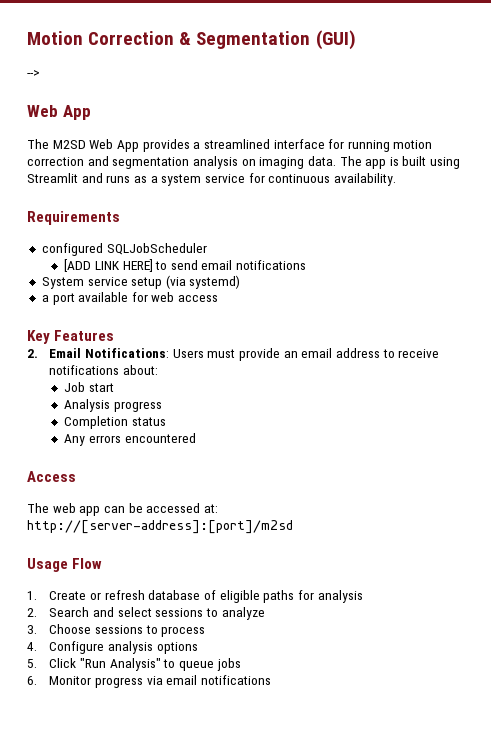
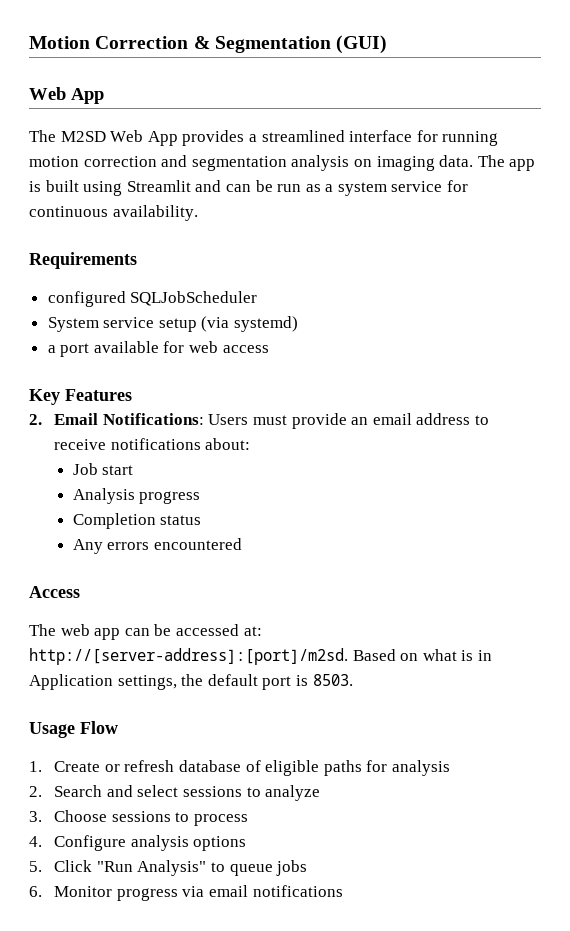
[27,70,40,77] // --> -> (388, 44) none
[106,175,131,183] runs -> [225,180,302,192] can be run
[64,259,307,272] // [ADD LINK HERE] to send email notifications -> (258, 298) none
[27,520,293,534] http://[server-address]:[port]/m2sd -> [29,648,492,665] [29,674,353,690] http://[server-address]:[port]/m2sd. Based on what is in Application settings, the default port is 8503.

